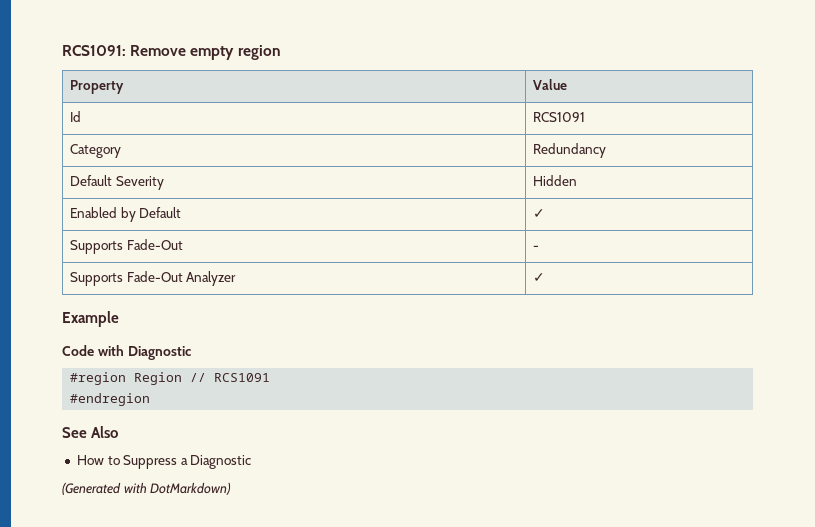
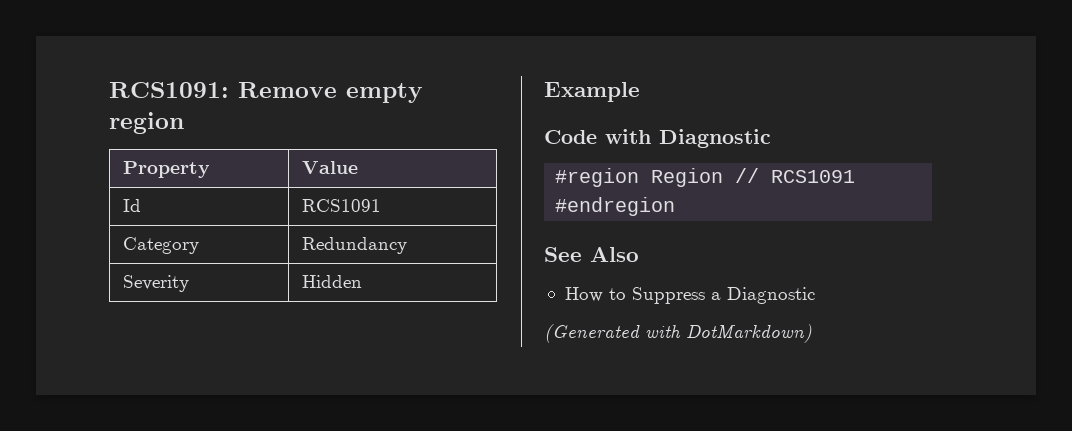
[69,175,112,186] Default -> (407, 245) none
[69,207,182,222] [532,209,545,218] [69,239,183,254] [532,245,539,250] [69,271,237,286] [532,273,545,282] // Enabled by Default | ✓ // Supports Fade-Out | - // Supports Fade-Out Analyzer | ✓ -> (362, 281) none

